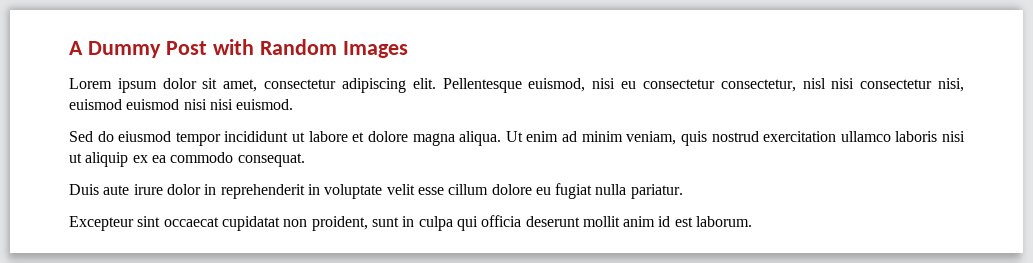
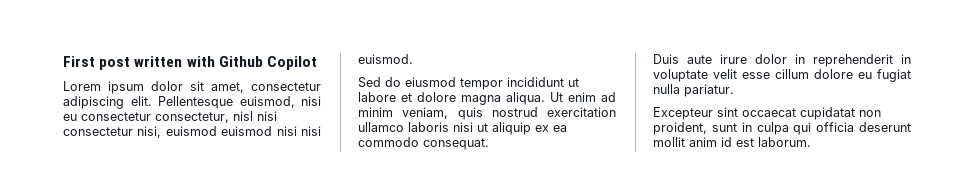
[69,39,408,58] A Dummy Post with Random Images -> [63,56,317,70] First post written with Github Copilot

